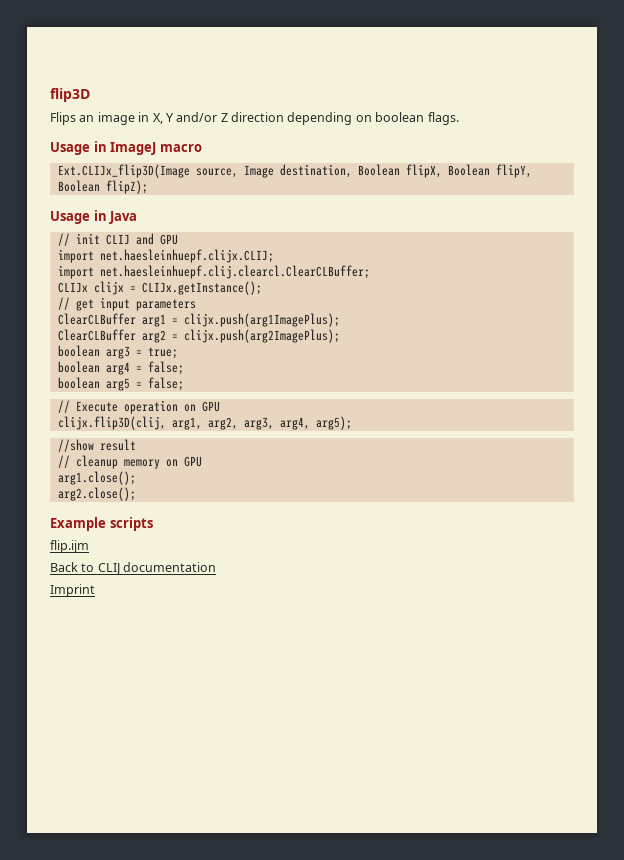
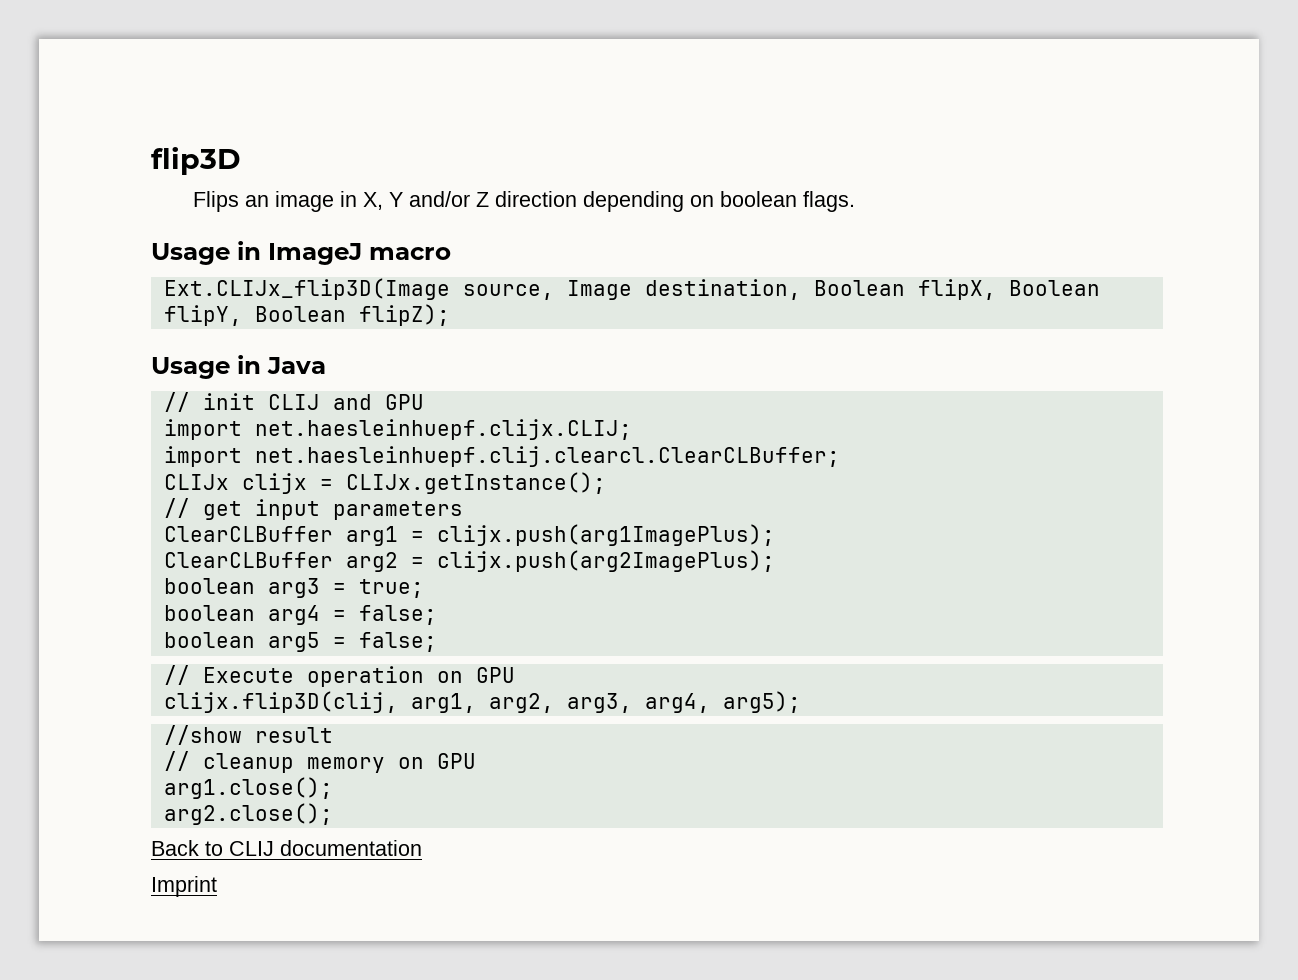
[50,517,153,531] [50,540,89,553] // Example scripts // flip.ijm -> (333, 814) none

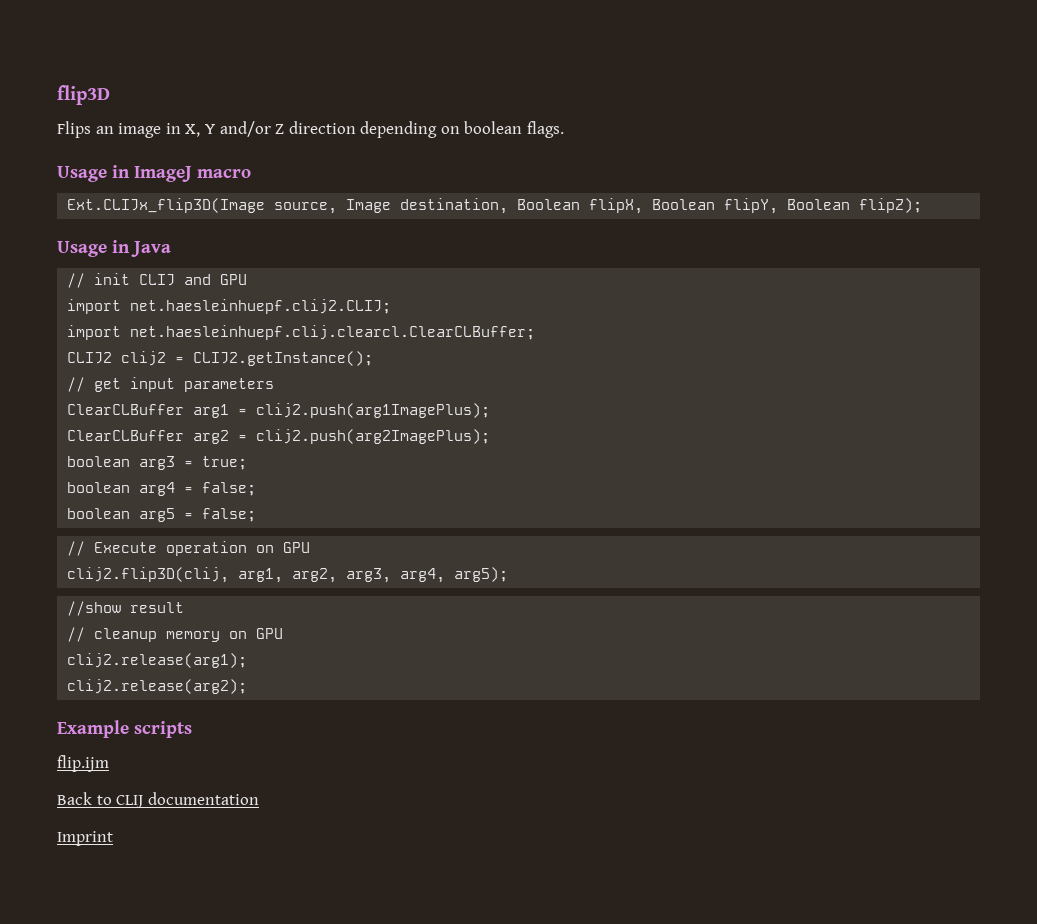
[254,419,632,440] net.haesleinhuepf.clijx.CLIJ; -> [130,299,392,314] net.haesleinhuepf.clij2.CLIJ;
[163,472,606,494] CLIJx clijx = CLIJx.getInstance(); -> [67,351,374,366] CLIJ2 clij2 = CLIJ2.getInstance();
[436,524,775,546] clijx.push(arg1ImagePlus); -> [256,403,491,418] clij2.push(arg1ImagePlus);
[436,550,775,572] clijx.push(arg2ImagePlus); -> [256,429,491,444] clij2.push(arg2ImagePlus);
[163,691,398,713] clijx.flip3D(clij, -> [67,567,230,583] clij2.flip3D(clij,
[163,777,333,799] [163,803,333,825] arg1.close(); // arg2.close(); -> [67,653,248,668] [67,679,248,694] [57,720,192,738] [57,755,109,772] clij2.release(arg1); // clij2.release(arg2); // Example scripts // flip.ijm

